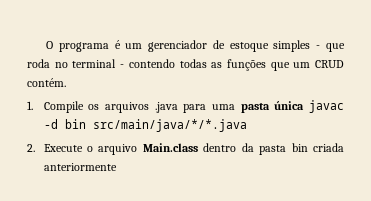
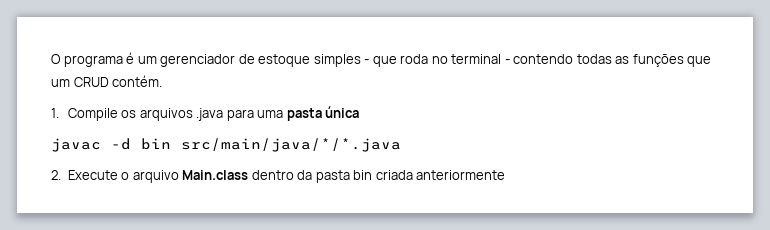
(305, 105) none -> (360, 112) //

